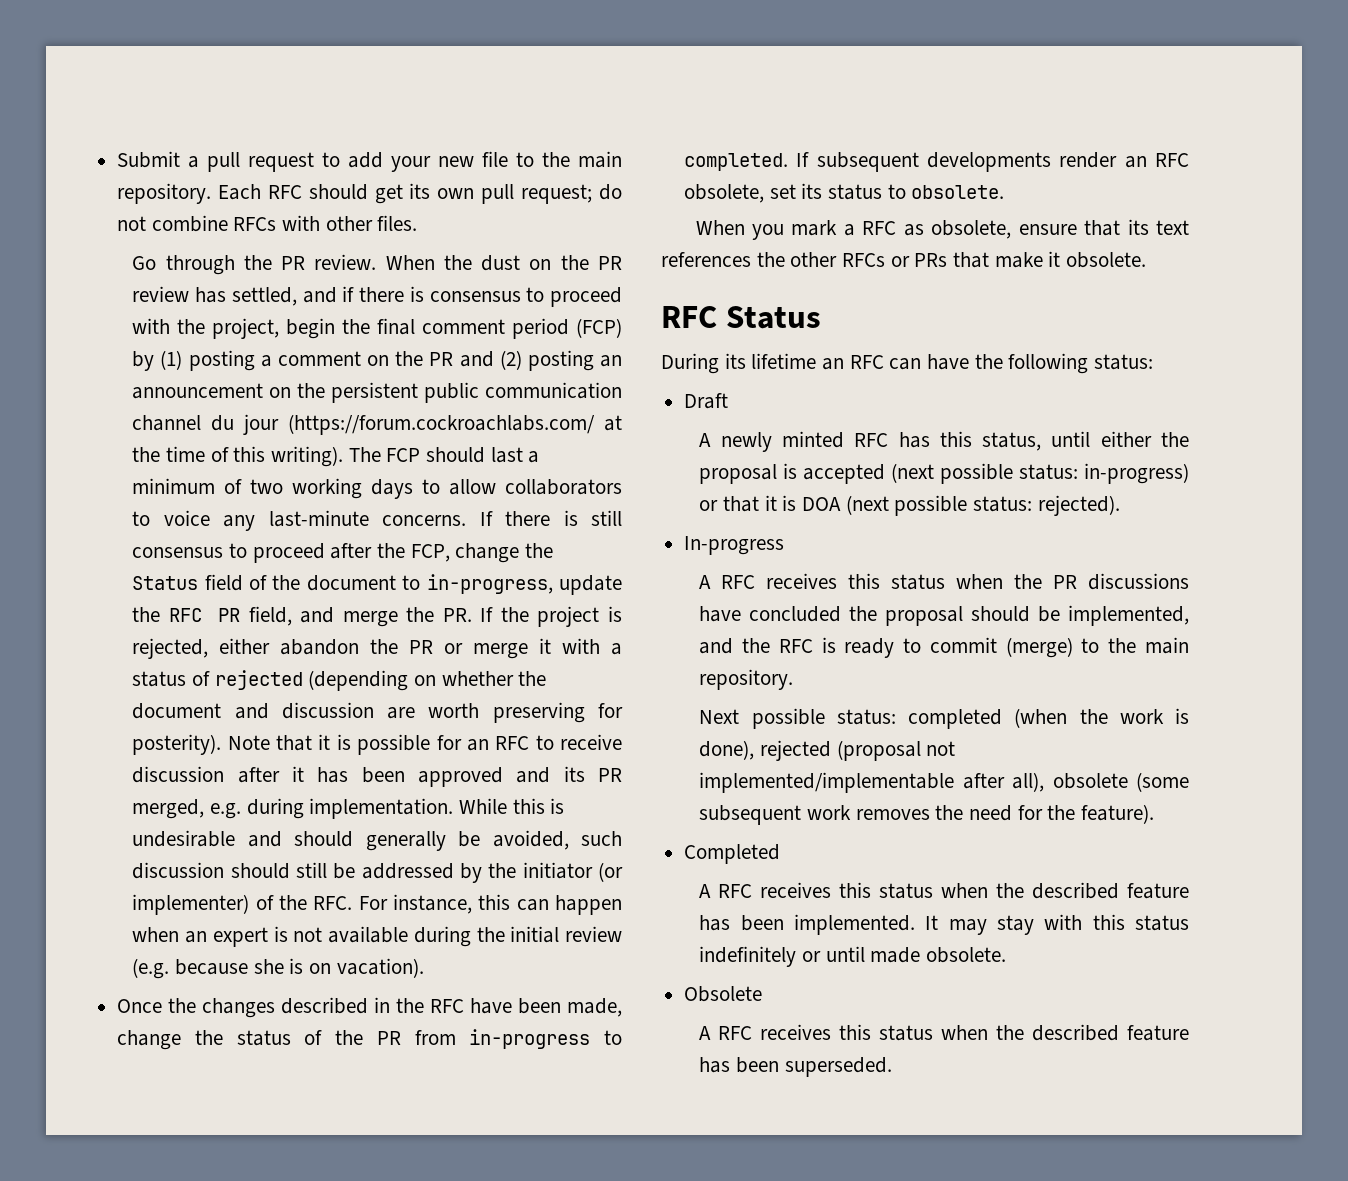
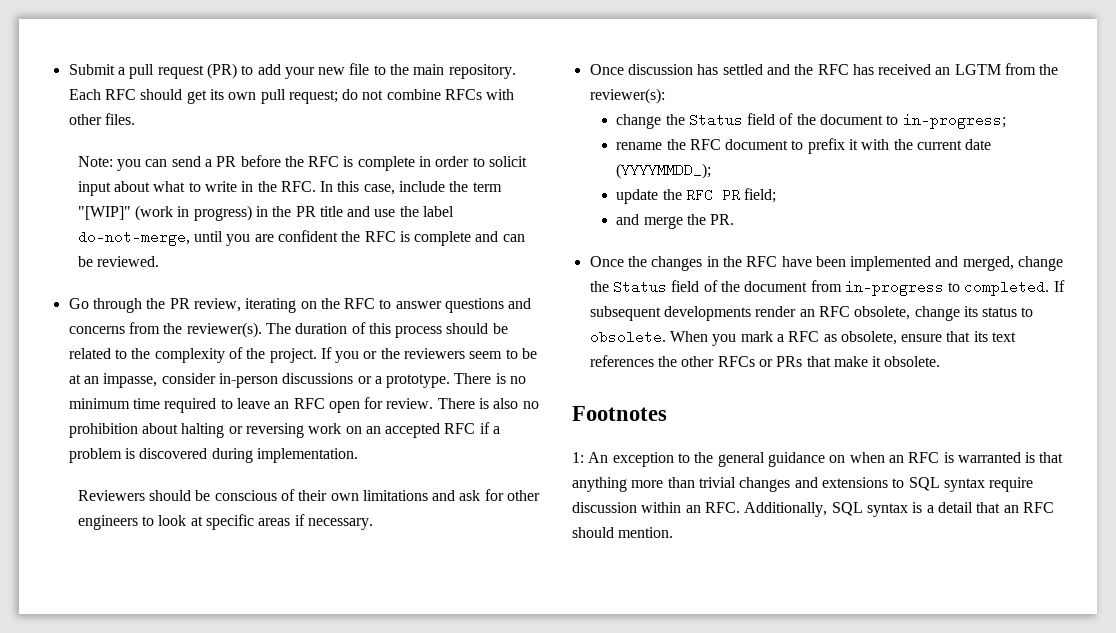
(315, 162) none -> [206,63,237,79] (PR)
[132,254,622,275] [132,286,622,307] [132,318,622,339] [132,350,622,371] [132,382,622,403] [132,414,622,435] [132,446,540,467] [132,478,622,499] [132,510,622,531] [132,543,450,563] Go through the PR review. When the dust on the PR review has settled, and if there is consensus to proceed with the project, begin the final comment period (FCP) by (1) posting a comment on the PR and (2) posting an announcement on the persistent public communication channel du jour (https://forum.cockroachlabs.com/ at the time of this writing). The FCP should last a minimum of two working days to allow collaborators to voice any last-minute concerns. If there is still consensus to proceed after the FCP, -> [77,155,528,171] [77,181,502,196] [77,205,455,221] [77,230,525,246] [77,256,159,267] [68,298,532,313] [68,322,508,338] [68,347,538,363] [68,373,527,388] [68,397,539,413] [68,422,501,438] [68,448,358,463] [77,489,541,501] [77,514,373,530] [589,63,1059,75] [589,88,665,104] Note: you can send a PR before the RFC is complete in order to solicit input about what to write in the RFC. In this case, include the term "[WIP]" (work in progress) in the PR title and use the label do-not-merge, until you are confident the RFC is complete and can be reviewed. // Go through the PR review, iterating on the RFC to answer questions and concerns from the reviewer(s). The duration of this process should be related to the complexity of the project. If you or the reviewers seem to be at an impasse, consider in-person discussions or a prototype. There is no minimum time required to leave an RFC open for review. There is also no prohibition about halting or reversing work on an accepted RFC if a problem is discovered during implementation. // Reviewers should be conscious of their own limitations and ask for other engineers to look at specific areas if necessary. // Once discussion has settled and the RFC has received an LGTM from the reviewer(s): //
[426,574,553,594] in-progress, -> [902,113,1006,129] [616,138,992,154] [616,163,712,179] in-progress; // rename the RFC document to prefix it with the current date (YYYYMMDD_); //
[248,606,292,626] field, -> [744,188,777,203] field; //
[480,606,622,627] [132,638,622,659] [132,670,547,691] [132,702,623,723] [132,734,622,755] [132,766,622,787] [132,798,565,819] [132,830,622,851] [132,862,623,883] [132,894,622,915] [132,926,622,947] [132,958,424,979] If the project is rejected, either abandon the PR or merge it with a status of rejected (depending on whether the document and discussion are worth preserving for posterity). Note that it is possible for an RFC to receive discussion after it has been approved and its PR merged, e.g. during implementation. While this is undesirable and should generally be avoided, such discussion should still be addressed by the initiator (or implementer) of the RFC. For instance, this can happen when an expert is not available during the initial review (e.g. because she is on vacation). -> (735, 219) none
[281,997,369,1014] described -> (703, 263) none
[566,998,622,1017] [117,1030,401,1050] made, change the status of the PR -> [850,256,1064,271] [589,280,808,294] implemented and merged, change the Status field of the document
[769,184,796,199] set -> [914,306,960,321] change
(1005, 192) // -> (666, 337) none
[661,306,821,329] [661,353,1154,374] [684,393,729,409] [699,431,1189,452] [699,463,1189,484] [699,495,1120,516] [684,536,785,555] [699,573,1189,590] [699,605,1189,626] [699,637,1189,658] [699,669,794,690] [699,708,1189,729] [699,740,956,761] [699,772,1189,793] [699,804,1155,825] [684,844,781,864] [699,882,1189,899] [699,914,1189,935] [699,946,1007,967] [684,986,763,1002] [699,1024,1189,1041] [699,1057,892,1077] RFC Status // During its lifetime an RFC can have the following status: // Draft // A newly minted RFC has this status, until either the proposal is accepted (next possible status: in-progress) or that it is DOA (next possible status: rejected). // In-progress // A RFC receives this status when the PR discussions have concluded the proposal should be implemented, and the RFC is ready to commit (merge) to the main repository. // Next possible status: completed (when the work is done), rejected (proposal not implemented/implementable after all), obsolete (some subsequent work removes the need for the feature). // Completed // A RFC receives this status when the described feature has been implemented. It may stay with this status indefinitely or until made obsolete. // Obsolete // A RFC receives this status when the described feature has been superseded. -> [572,406,667,421] [572,452,1064,467] [572,477,1034,492] [572,502,1054,517] [572,527,674,538] Footnotes // 1: An exception to the general guidance on when an RFC is warranted is that anything more than trivial changes and extensions to SQL syntax require discussion within an RFC. Additionally, SQL syntax is a detail that an RFC should mention.

